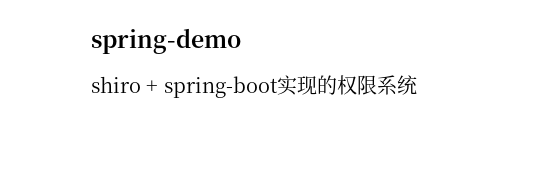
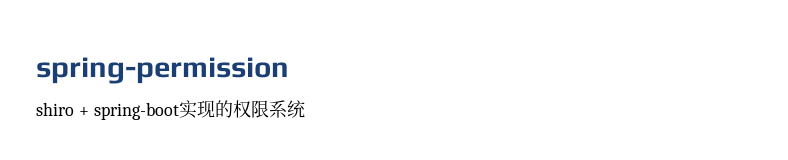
[91,28,241,54] spring-demo -> [36,57,289,84] spring-permission

